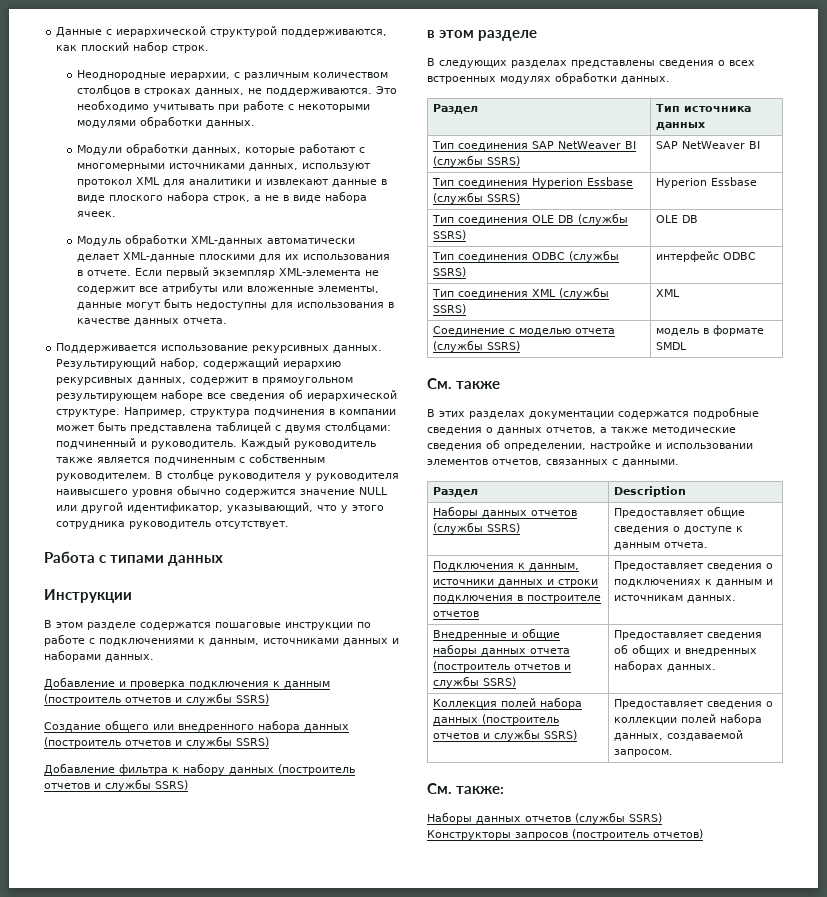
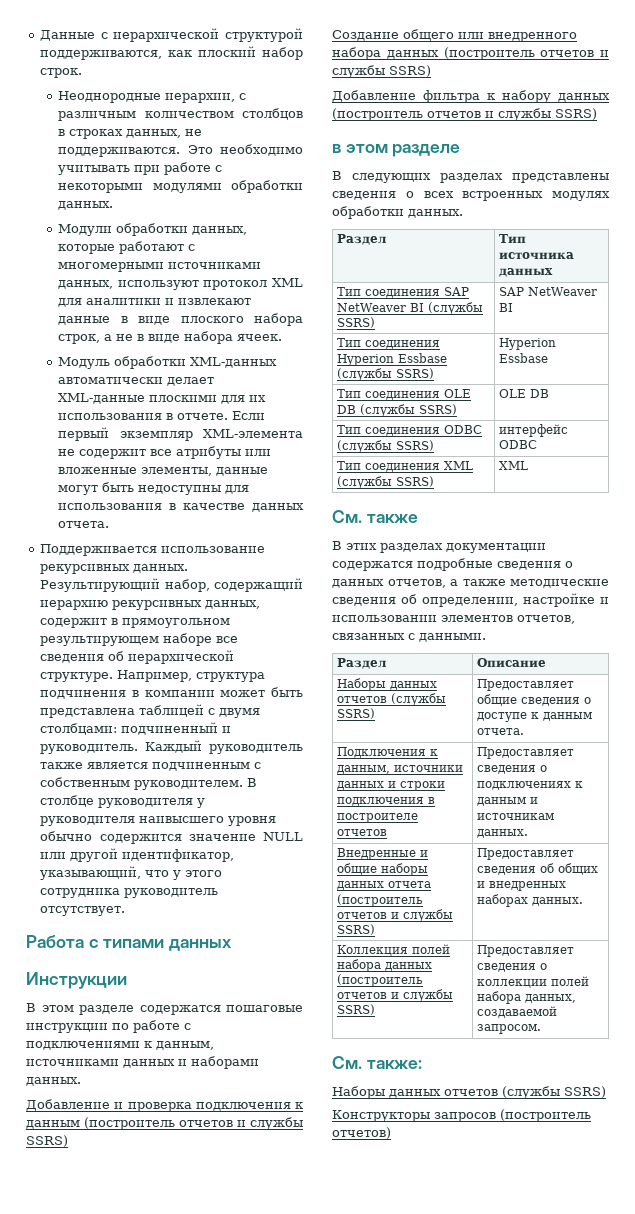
[433,326,616,336] [433,340,521,352] [656,325,765,336] [656,342,688,350] // Соединение с моделью отчета (службы SSRS) | модель в формате SMDL -> (529, 465) none
[614,486,687,497] Description -> [477,658,547,667] Описание

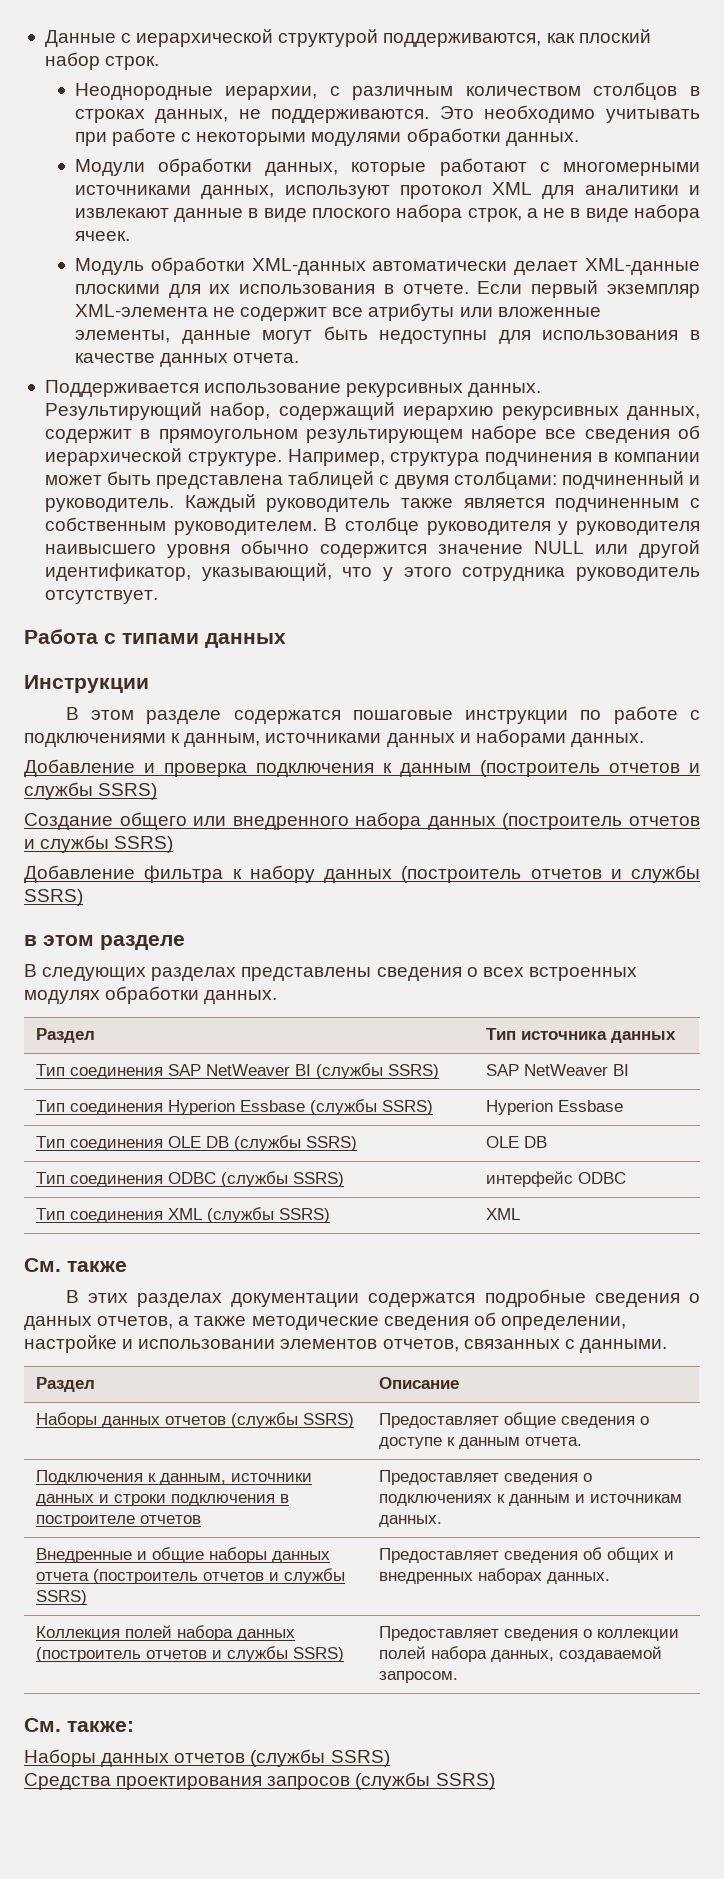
[332,1109,591,1122] [332,1127,391,1139] Конструкторы запросов (построитель отчетов) -> [24,1772,495,1790] Средства проектирования запросов (службы SSRS)

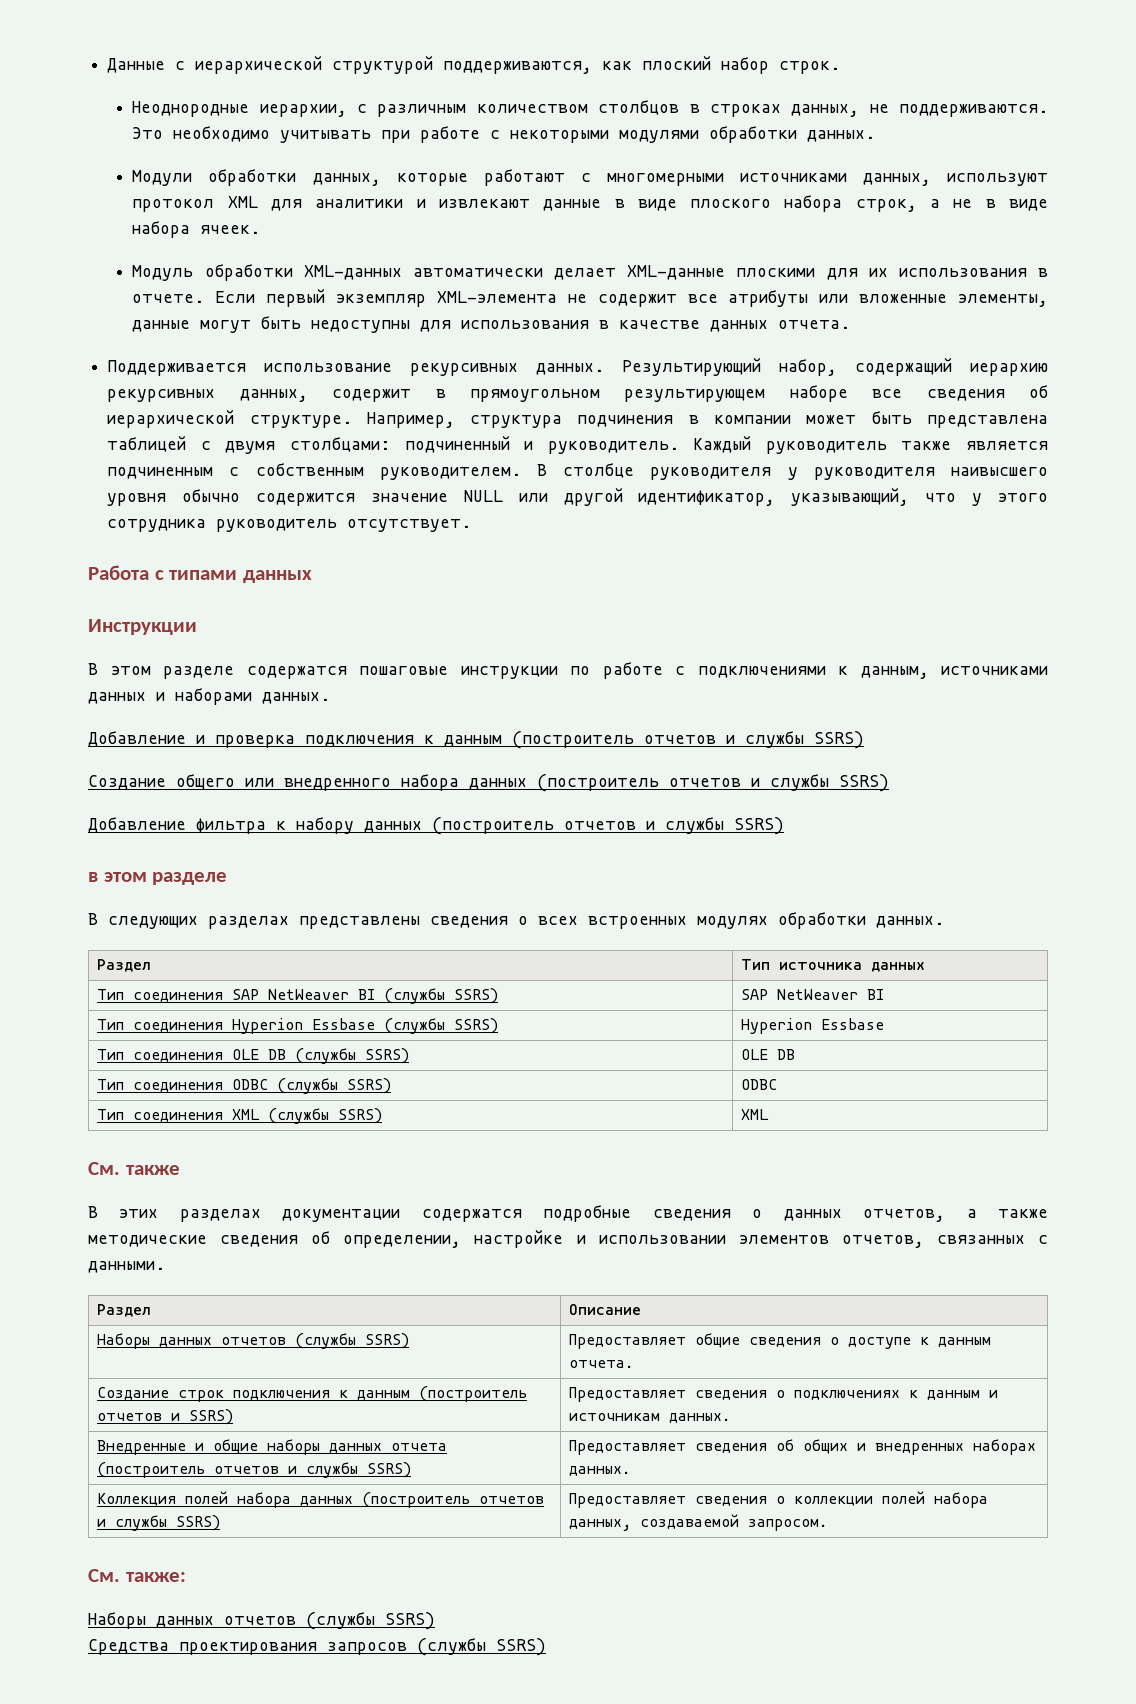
[486,1171,574,1187] интерфейс -> (392, 1086) none
[36,1470,313,1485] [36,1494,290,1506] [36,1515,202,1527] Подключения к данным, источники данных и строки подключения в построителе отчетов -> [97,1386,528,1402] [97,1409,234,1425] Создание строк подключения к данным (построитель отчетов и SSRS)

